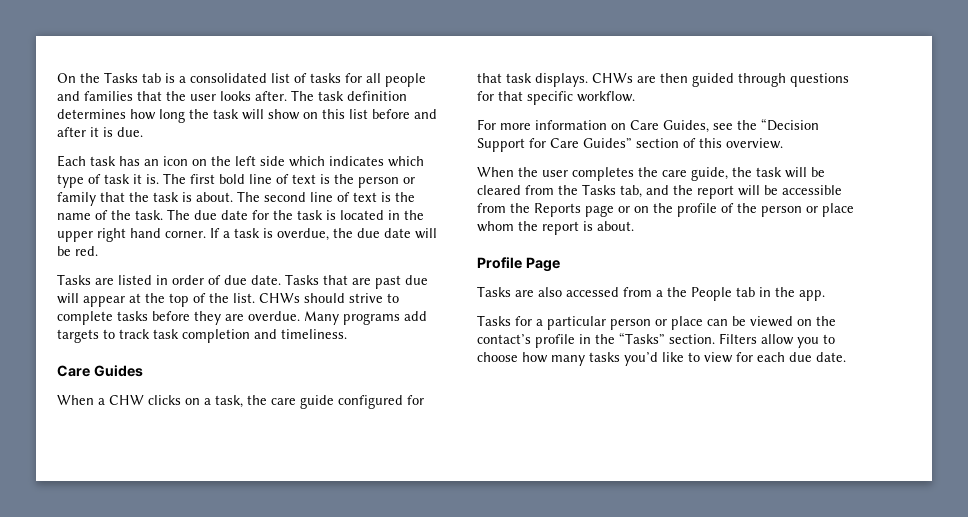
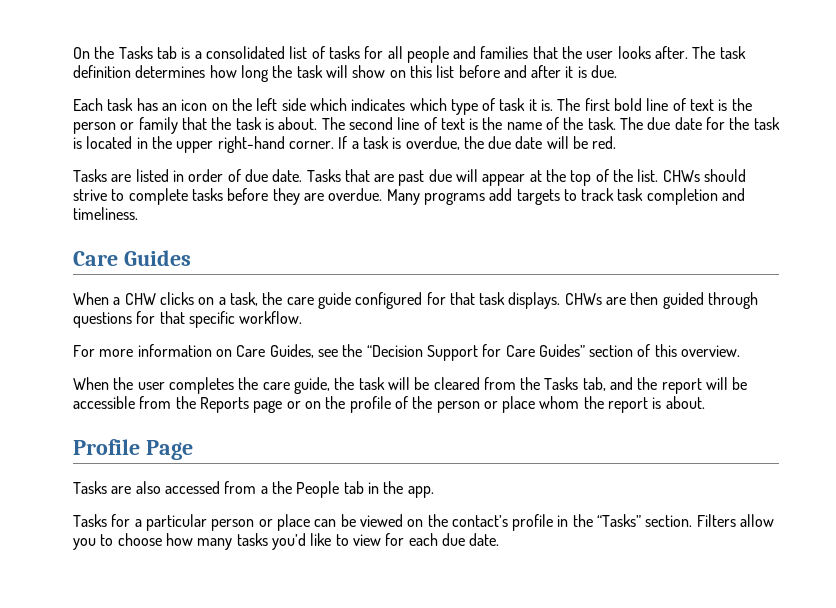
[97,228,161,242] right hand -> [217,136,285,153] right-hand

